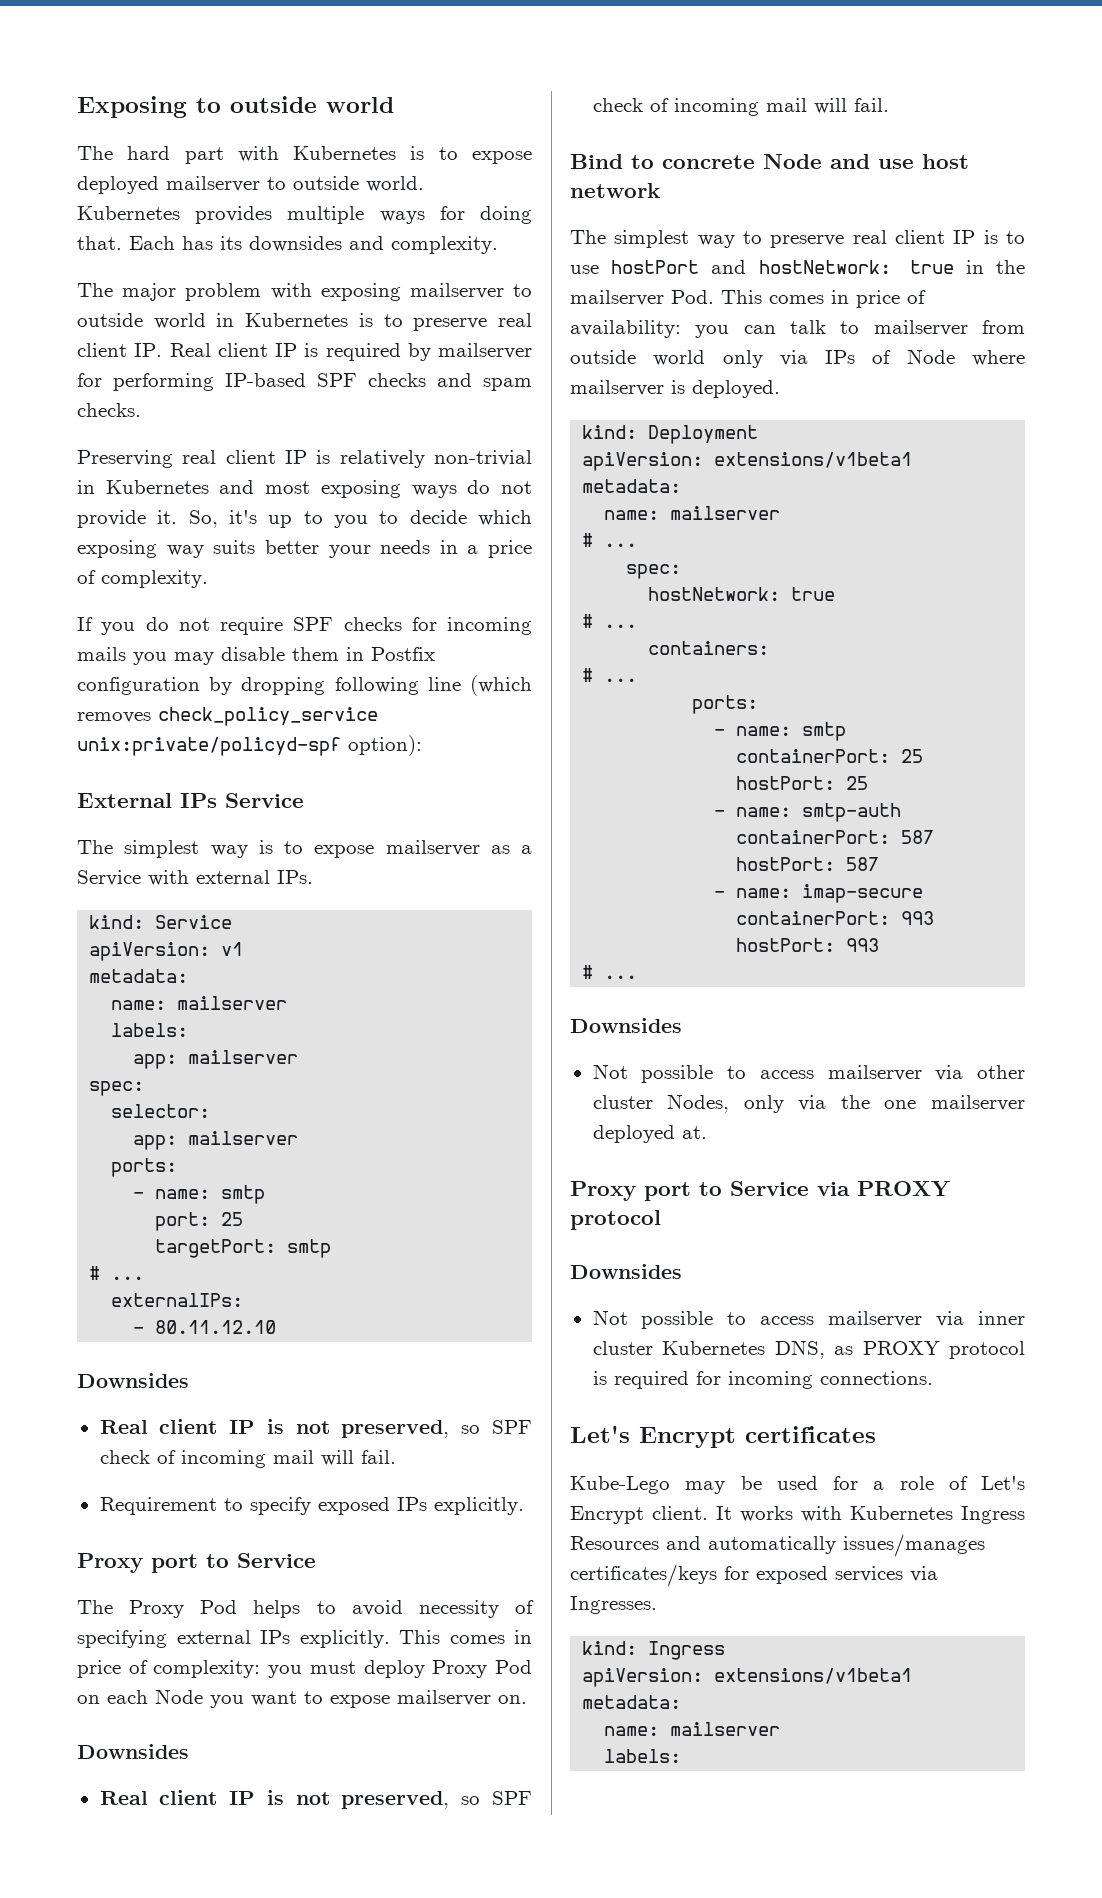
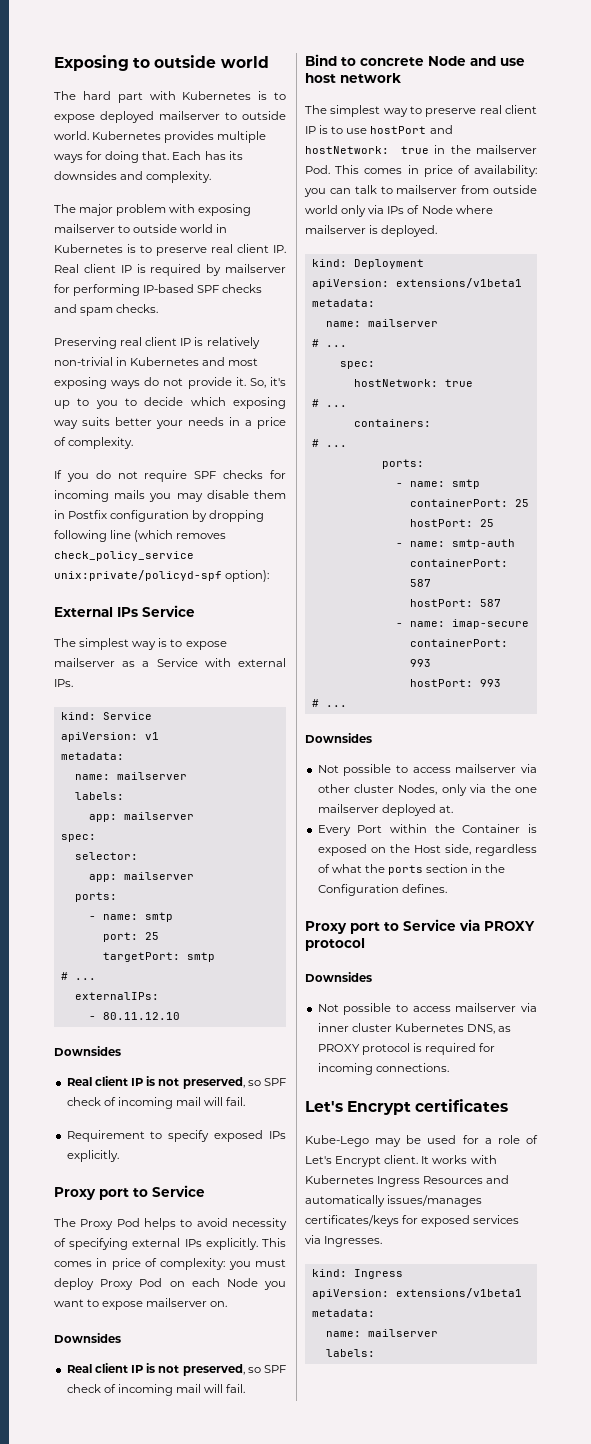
(707, 1132) none -> [317,824,537,836] [317,844,537,856] [317,864,506,875] [317,884,447,896] // Every Port within the Container is exposed on the Host side, regardless of what the ports section in the Configuration defines.

